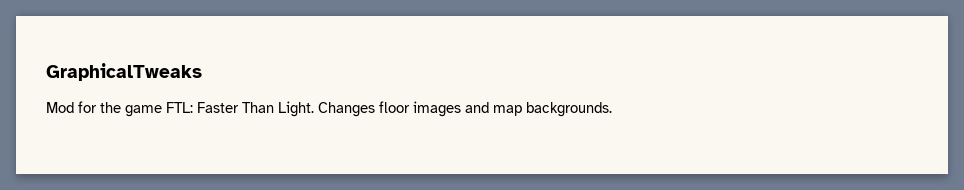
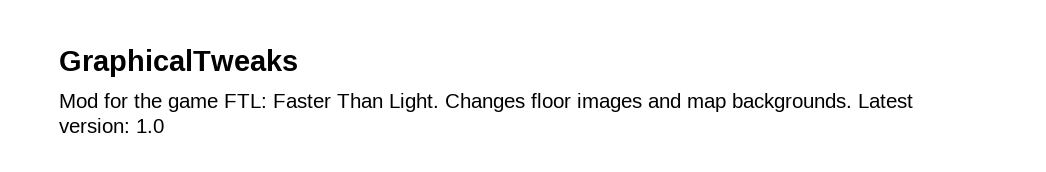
(612, 109) none -> [858,94,913,108] [59,118,164,133] Latest version: 1.0

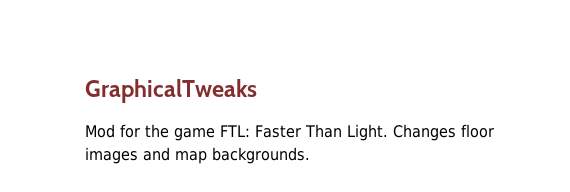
[858,94,913,108] [59,118,164,133] Latest version: 1.0 -> (310, 155) none

